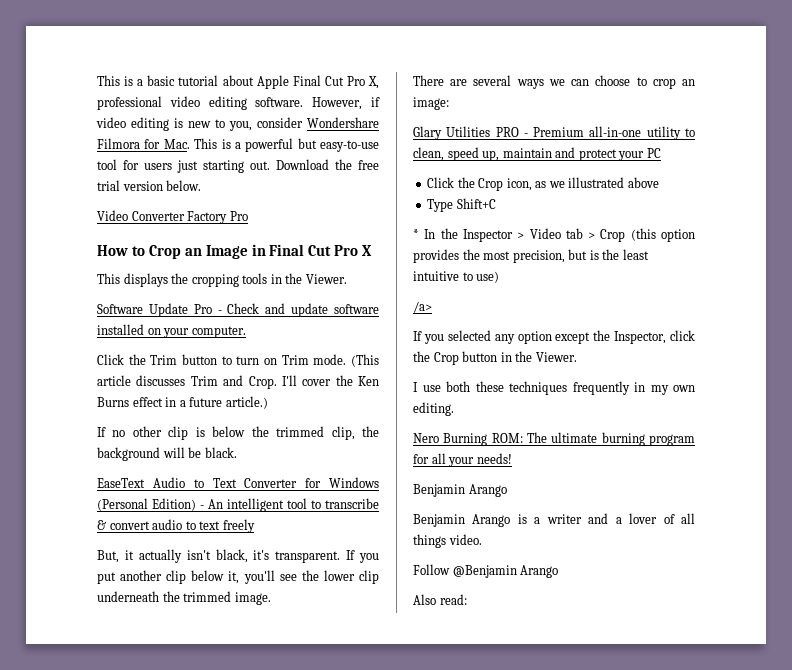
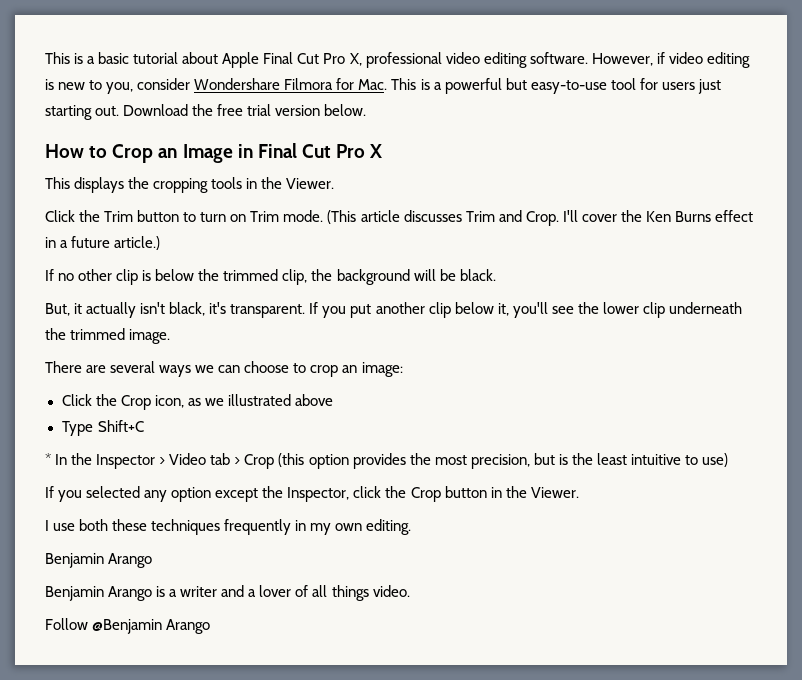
[97,210,248,224] // Video Converter Factory Pro -> (367, 110) none
[97,303,379,317] [97,324,246,338] // Software Update Pro - Check and update software installed on your computer. -> (335, 183) none
[97,477,379,488] [97,498,379,512] [97,519,255,533] // EaseText Audio to Text Converter for Windows (Personal Edition) - An intelligent tool to transcribe & convert audio to text freely -> (496, 275) none
[413,126,695,140] [413,147,661,161] // Glary Utilities PRO - Premium all-in-one utility to clean, speed up, maintain and protect your PC -> (403, 369) none
[413,301,432,313] // /a> -> (729, 460) none
[413,432,695,446] [413,453,512,467] // Nero Burning ROM: The ultimate burning program for all your needs! -> (412, 527) none
[413,594,467,605] // Also read: -> (211, 626) none

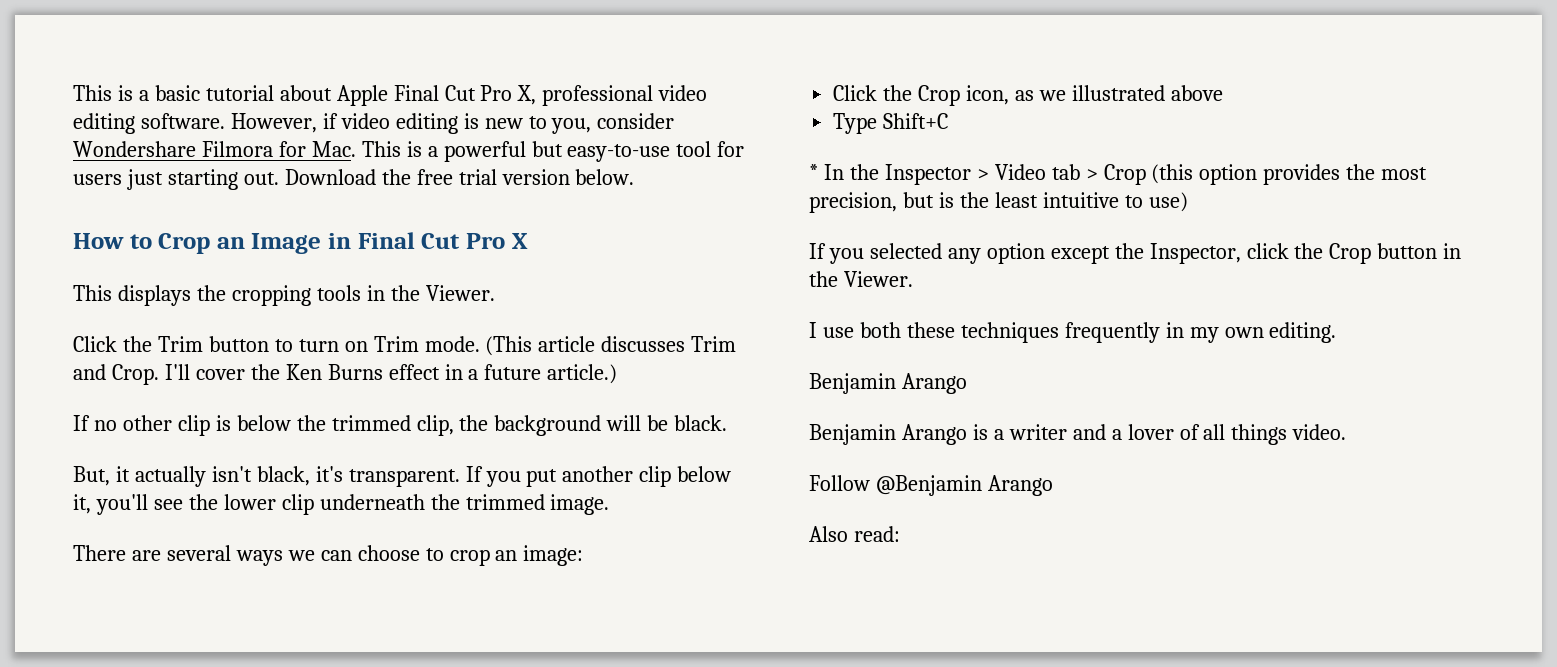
(211, 626) none -> [809,526,900,542] // Also read:

